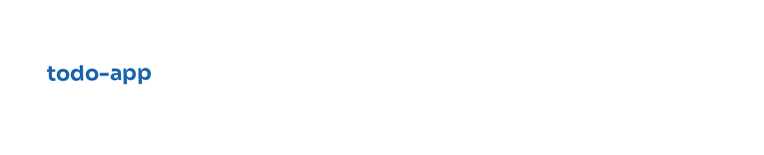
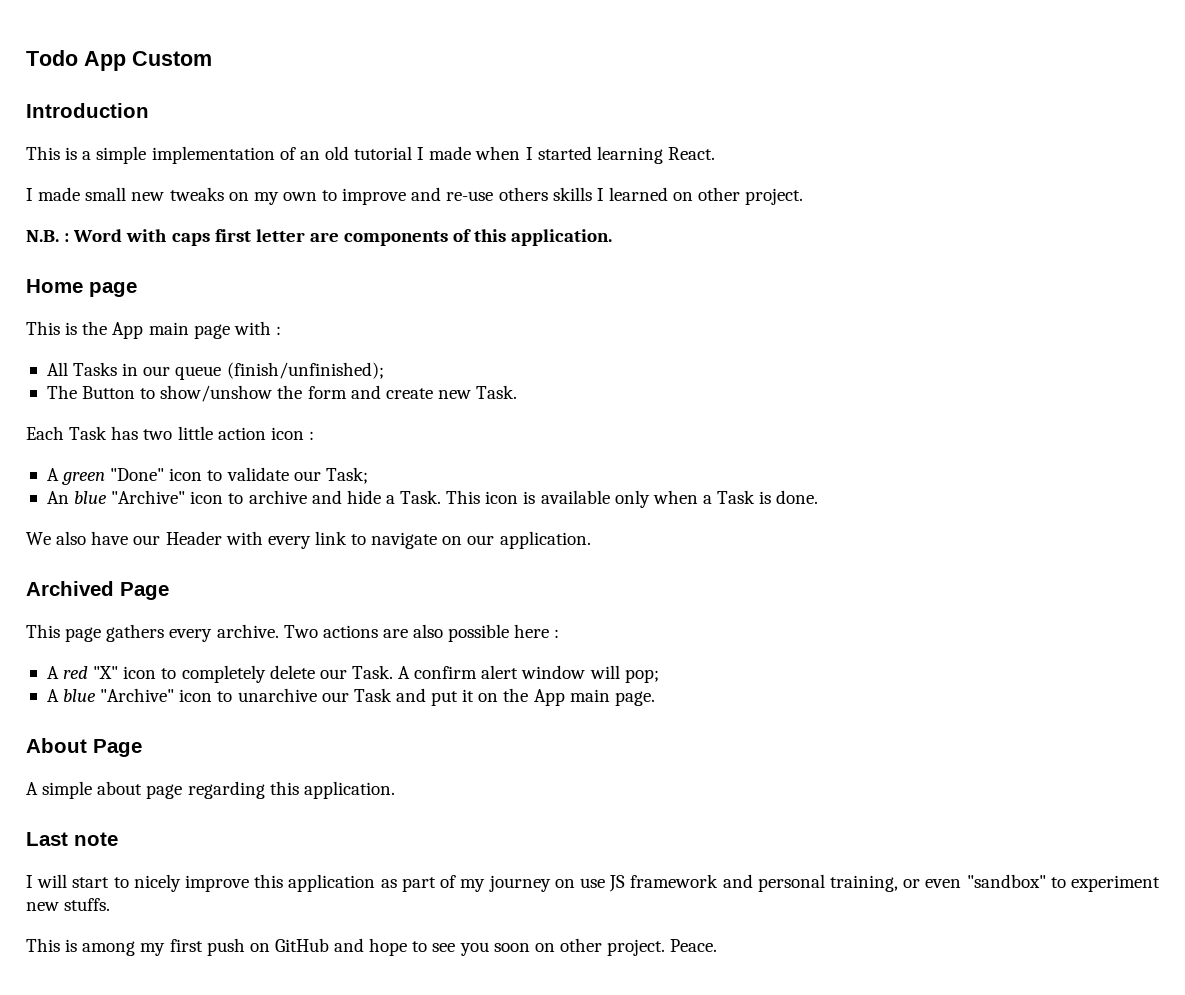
[46,63,153,86] todo-app -> [26,50,212,71] [26,103,149,118] [26,146,715,164] [26,187,804,205] [26,229,613,246] [26,279,137,297] [26,321,281,339] [46,362,384,380] [46,385,518,402] [26,426,314,440] [46,467,368,485] [46,490,819,508] [26,531,591,549] [26,581,169,600] [26,624,560,642] [46,665,659,683] [46,688,655,706] [26,738,142,757] [26,781,395,799] [26,832,118,846] [26,874,1161,892] [26,898,111,911] [26,938,718,956] Todo App Custom // Introduction // This is a simple implementation of an old tutorial I made when I started learning React. // I made small new tweaks on my own to improve and re-use others skills I learned on other project. // N.B. : Word with caps first letter are components of this application. // Home page // This is the App main page with : // All Tasks in our queue (finish/unfinished); // The Button to show/unshow the form and create new Task. // Each Task has two little action icon : // A green "Done" icon to validate our Task; // An blue "Archive" icon to archive and hide a Task. This icon is available only when a Task is done. // We also have our Header with every link to navigate on our application. // Archived Page // This page gathers every archive. Two actions are also possible here : // A red "X" icon to completely delete our Task. A confirm alert window will pop; // A blue "Archive" icon to unarchive our Task and put it on the App main page. // About Page // A simple about page regarding this application. // Last note // I will start to nicely improve this application as part of my journey on use JS framework and personal training, or even "sandbox" to experiment new stuffs. // This is among my first push on GitHub and hope to see you soon on other project. Peace.

